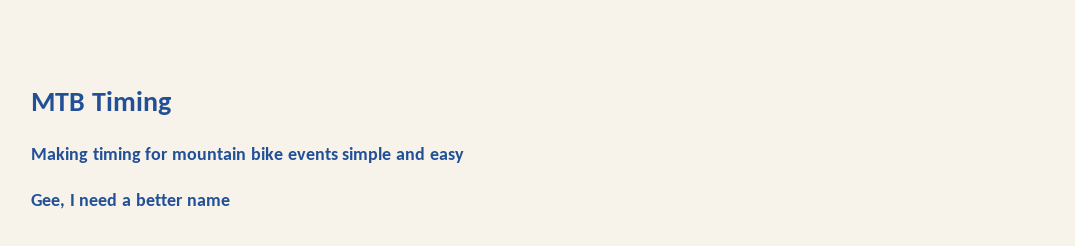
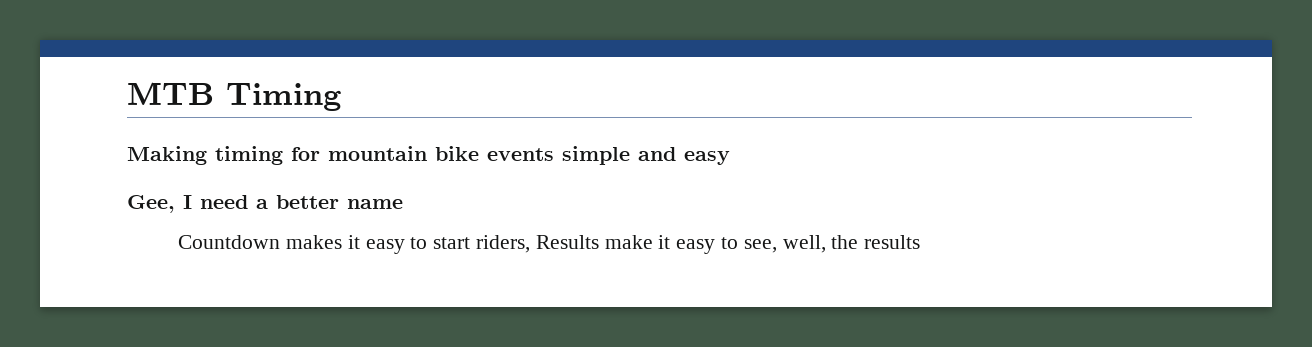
(230, 201) none -> [178,235,921,254] // Countdown makes it easy to start riders, Results make it easy to see, well, the results

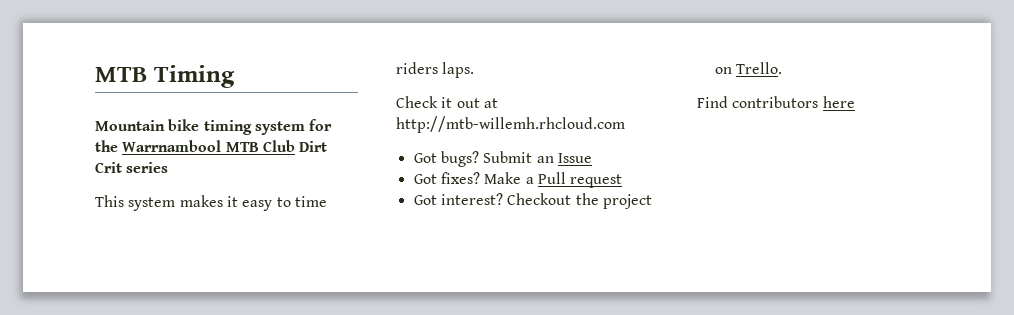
[127,146,730,165] [127,195,403,213] [178,235,921,254] Making timing for mountain bike events simple and easy // Gee, I need a better name // Countdown makes it easy to start riders, Results make it easy to see, well, the results -> [95,119,333,135] [95,140,328,152] [95,162,169,173] [95,195,327,211] [396,62,475,78] [396,96,498,108] [396,116,625,133] [413,151,592,167] [413,172,623,188] [413,193,652,209] [714,62,782,74] [697,96,855,108] Mountain bike timing system for the Warrnambool MTB Club Dirt Crit series // This system makes it easy to time riders laps. // Check it out at http://mtb-willemh.rhcloud.com // Got bugs? Submit an Issue // Got fixes? Make a Pull request // Got interest? Checkout the project on Trello. // Find contributors here

